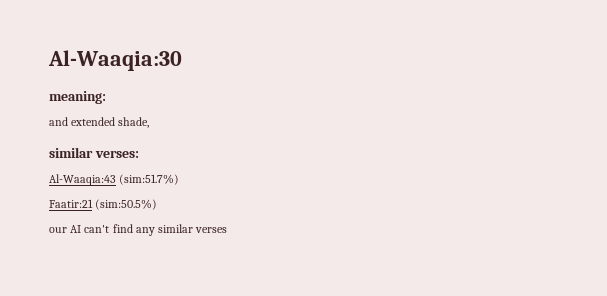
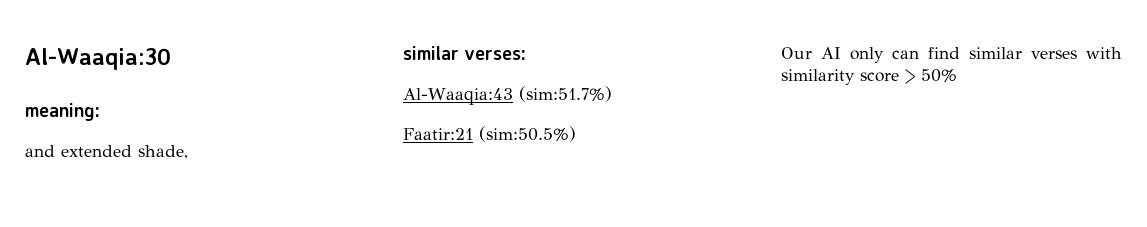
[49,224,228,236] our AI can't find any similar verses -> [781,47,1122,63] [781,69,957,85] Our AI only can find similar verses with similarity score > 50%

